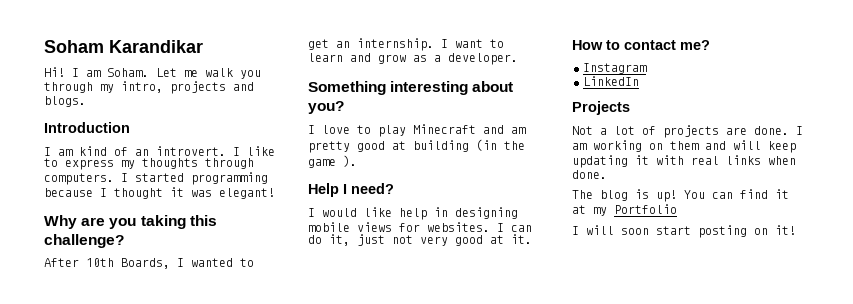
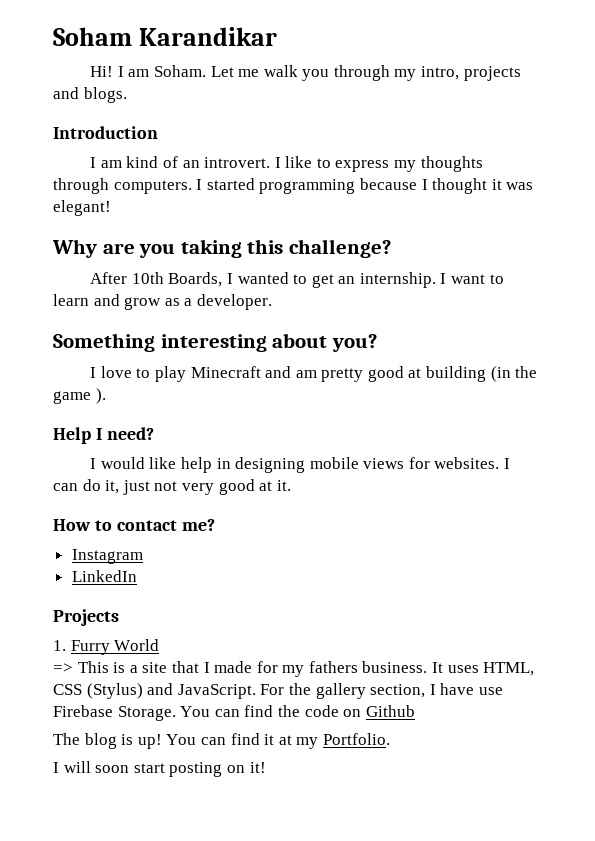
[572,125,803,138] [572,140,796,153] [572,155,796,168] [572,170,607,179] Not a lot of projects are done. I am working on them and will keep updating it with real links when done. -> [53,639,160,655] [53,661,535,677] [53,683,503,699] [53,705,415,721] 1. Furry World // => This is a site that I made for my fathers business. It uses HTML, CSS (Stylus) and JavaScript. For the gallery section, I have use Firebase Storage. You can find the code on Github
[614,204,677,214] Portfolio -> [322,733,390,745] Portfolio.

